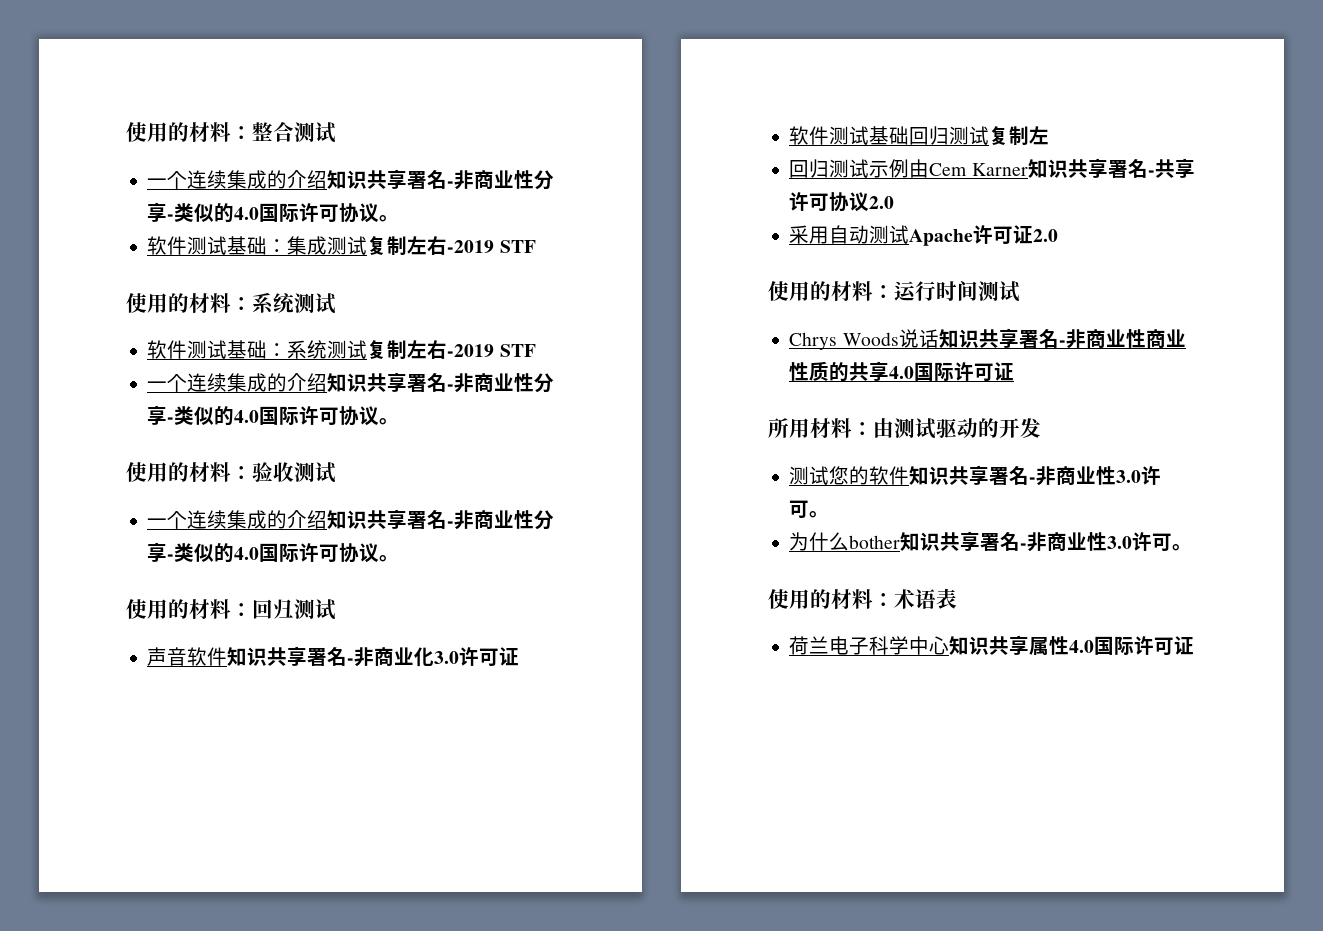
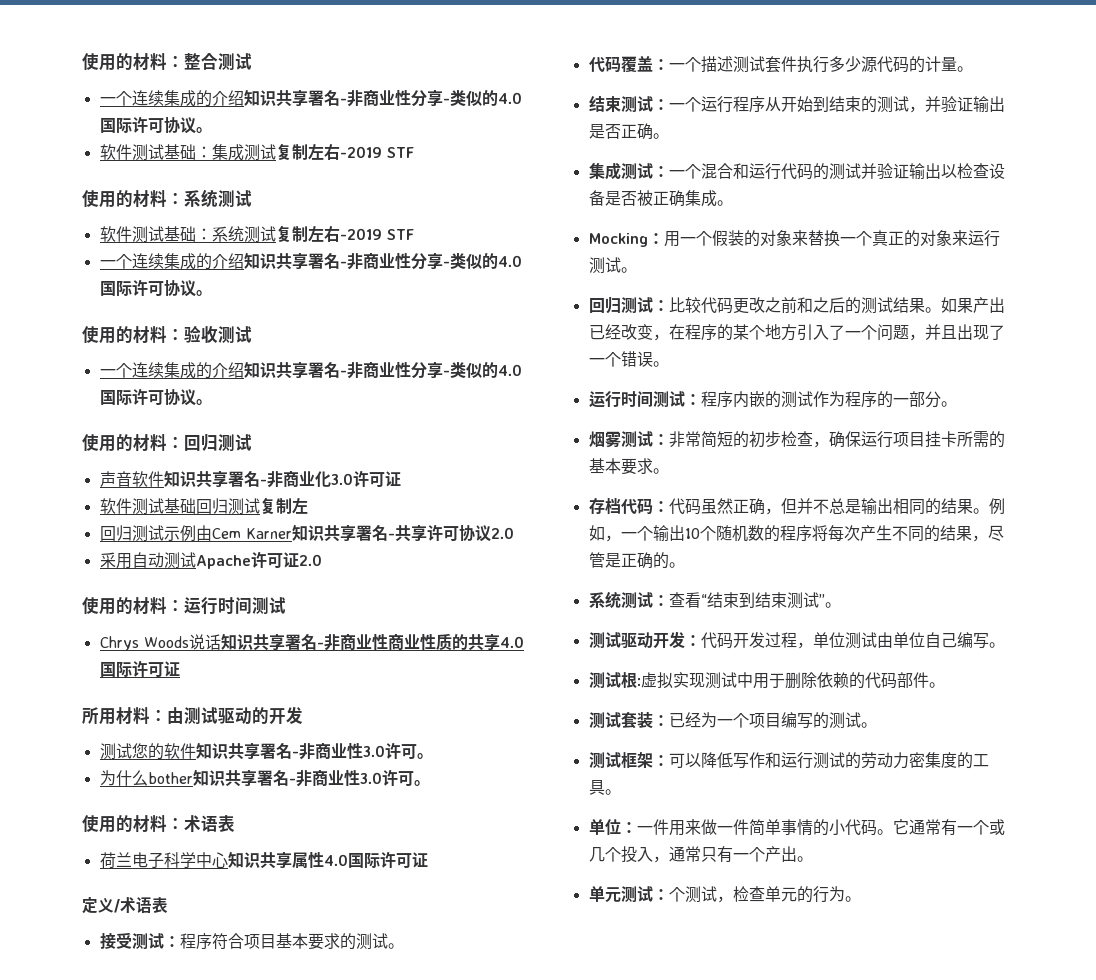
(1195, 645) none -> [82,897,168,914] [99,932,404,950] [588,56,973,73] [588,96,1005,113] [588,123,669,140] [588,162,1005,180] [588,190,733,207] [588,230,1000,247] [588,257,637,274] [588,297,1005,314] [588,324,1005,341] [588,351,669,367] [588,391,957,408] [588,431,1005,448] [588,458,669,475] [588,497,1005,515] [588,525,1004,542] [588,552,685,569] [588,591,841,609] [588,631,1005,649] [588,672,945,689] [588,711,877,729] [588,752,989,769] [588,780,621,795] [588,819,1005,836] [588,846,813,863] [588,886,861,903] // 定义/术语表 // 接受测试：程序符合项目基本要求的测试。 // 代码覆盖：一个描述测试套件执行多少源代码的计量。 // 结束测试：一个运行程序从开始到结束的测试，并验证输出是否正确。 // 集成测试：一个混合和运行代码的测试并验证输出以检查设备是否被正确集成。 // Mocking：用一个假装的对象来替换一个真正的对象来运行测试。 // 回归测试：比较代码更改之前和之后的测试结果。如果产出已经改变，在程序的某个地方引入了一个问题，并且出现了一个错误。 // 运行时间测试：程序内嵌的测试作为程序的一部分。 // 烟雾测试：非常简短的初步检查，确保运行项目挂卡所需的基本要求。 // 存档代码：代码虽然正确，但并不总是输出相同的结果。例如，一个输出10个随机数的程序将每次产生不同的结果，尽管是正确的。 // 系统测试：查看“结束到结束测试”。 // 测试驱动开发：代码开发过程，单位测试由单位自己编写。 // 测试根:虚拟实现测试中用于删除依赖的代码部件。 // 测试套装：已经为一个项目编写的测试。 // 测试框架：可以降低写作和运行测试的劳动力密集度的工具。 // 单位：一件用来做一件简单事情的小代码。它通常有一个或几个投入，通常只有一个产出。 // 单元测试：个测试，检查单元的行为。

